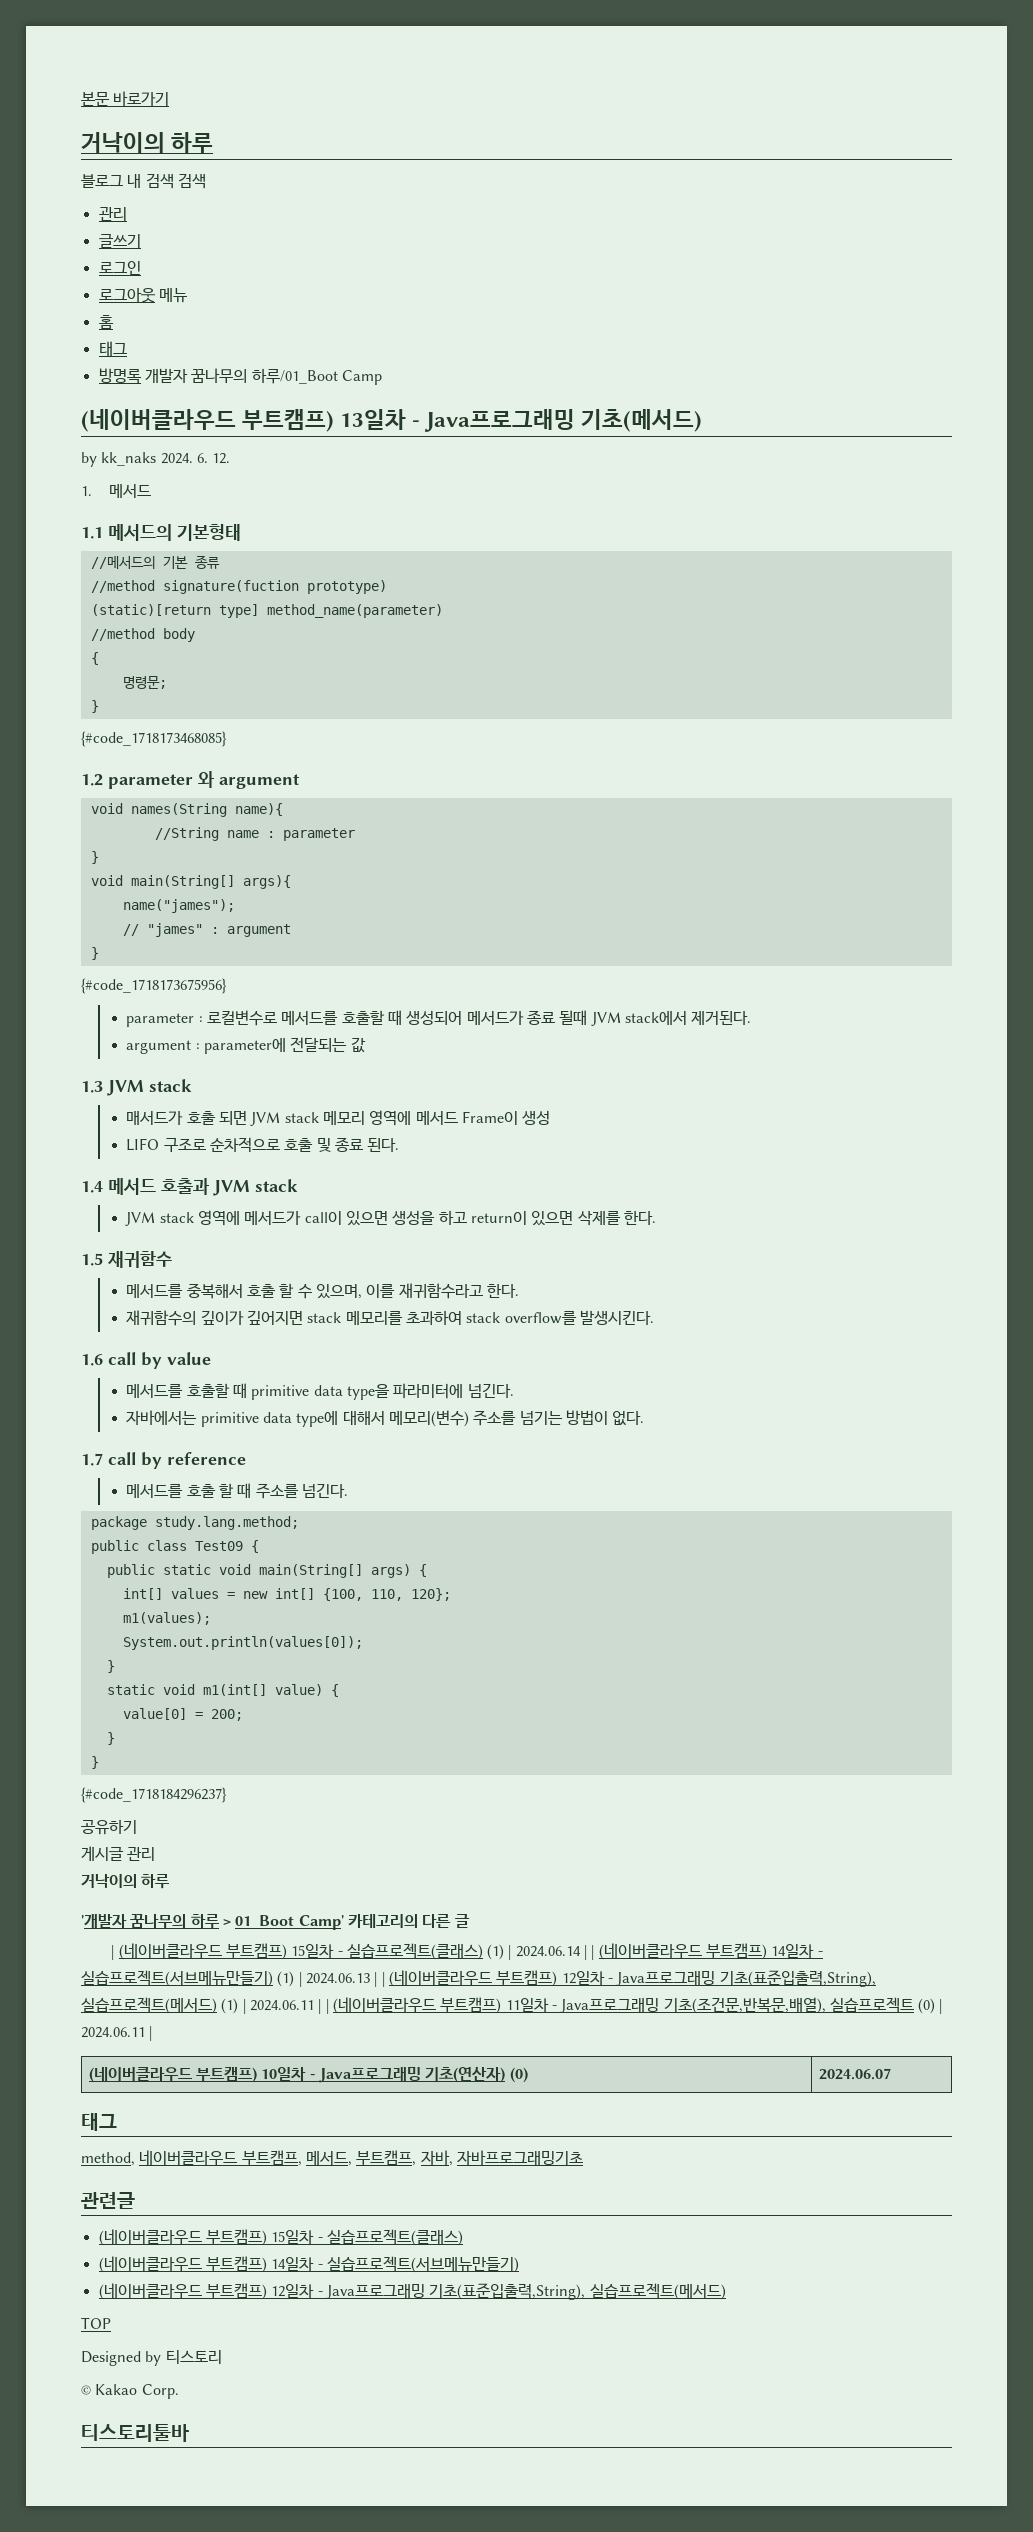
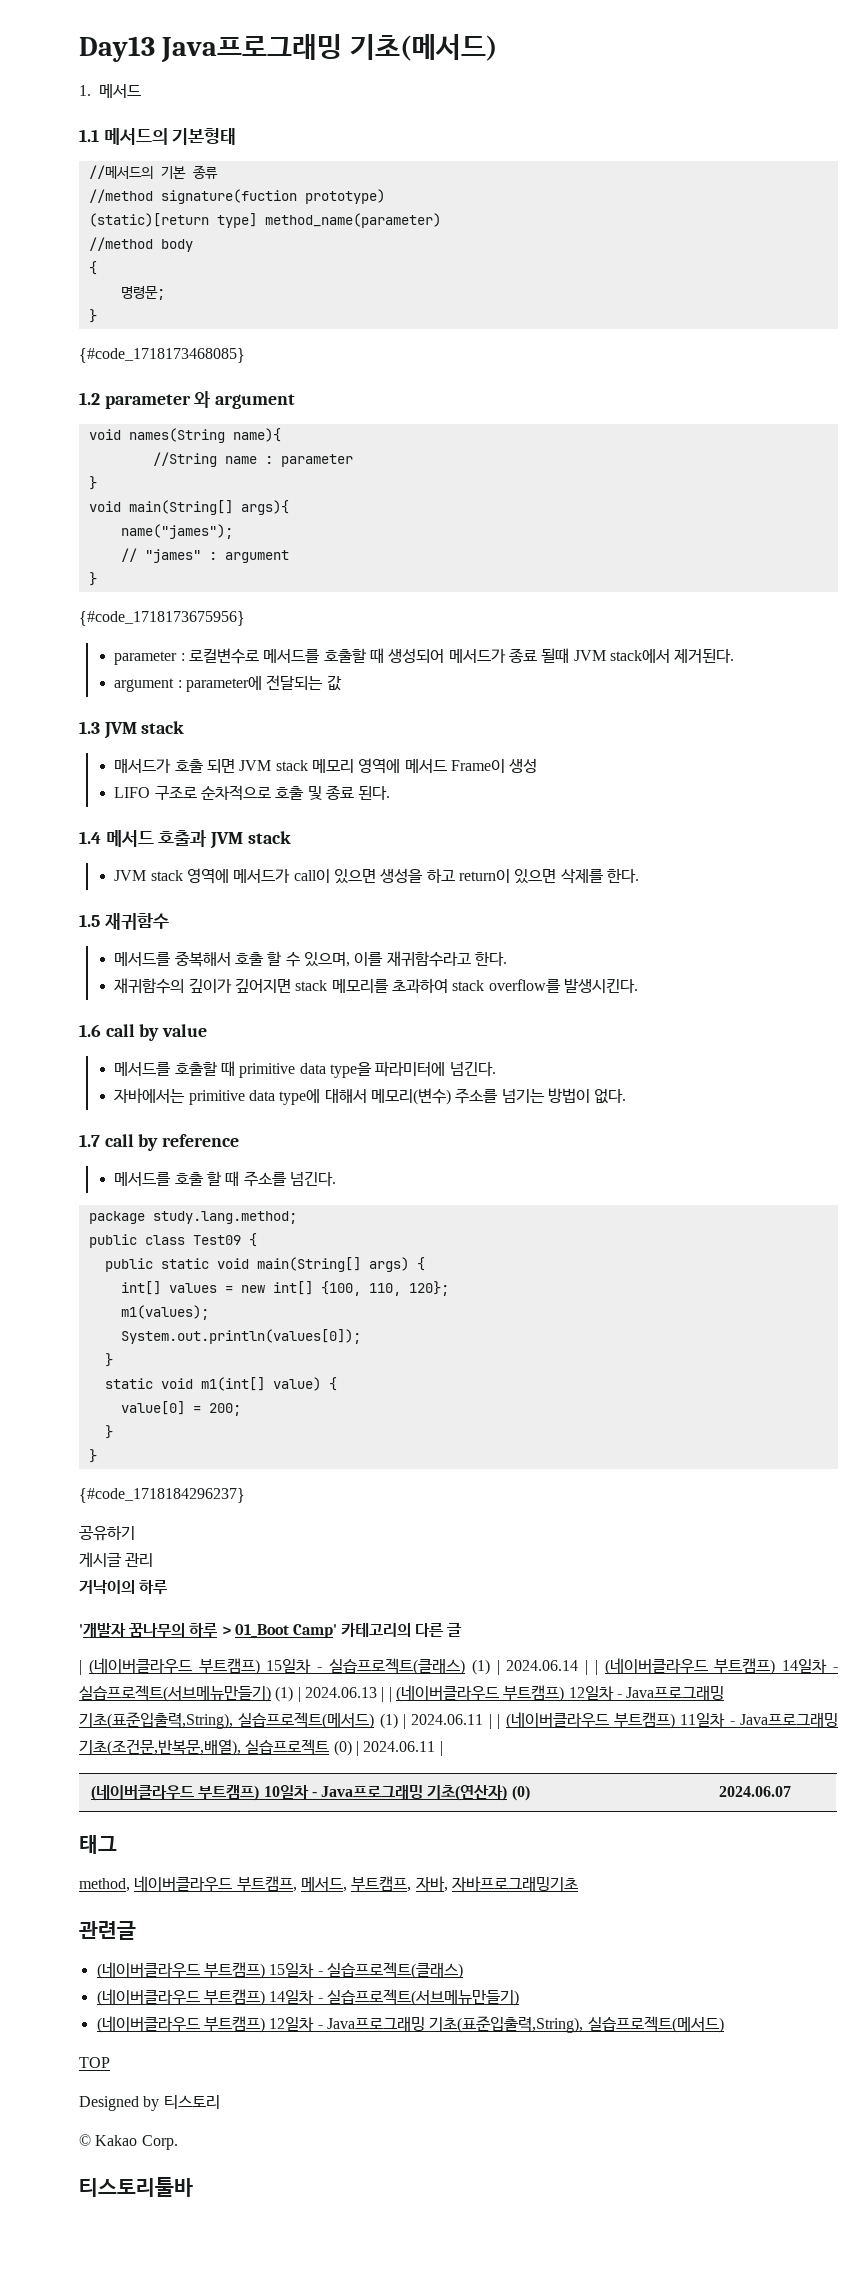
[81,91,170,106] [81,132,214,153] [81,173,206,189] [98,207,127,221] [98,234,141,248] [98,261,141,275] [98,288,187,303] [98,315,114,329] [98,341,127,356] [98,368,382,385] [81,409,703,432] [81,452,231,467] 본문 바로가기 // 거낙이의 하루 // 블로그 내 검색 검색 // 관리 // 글쓰기 // 로그인 // 로그아웃 메뉴 // 홈 // 태그 // 방명록 개발자 꿈나무의 하루/01_Boot Camp // (네이버클라우드 부트캠프) 13일차 - Java프로그래밍 기초(메서드) // by kk_naks 2024. 6. 12. -> [79,34,497,63] Day13 Java프로그래밍 기초(메서드)

